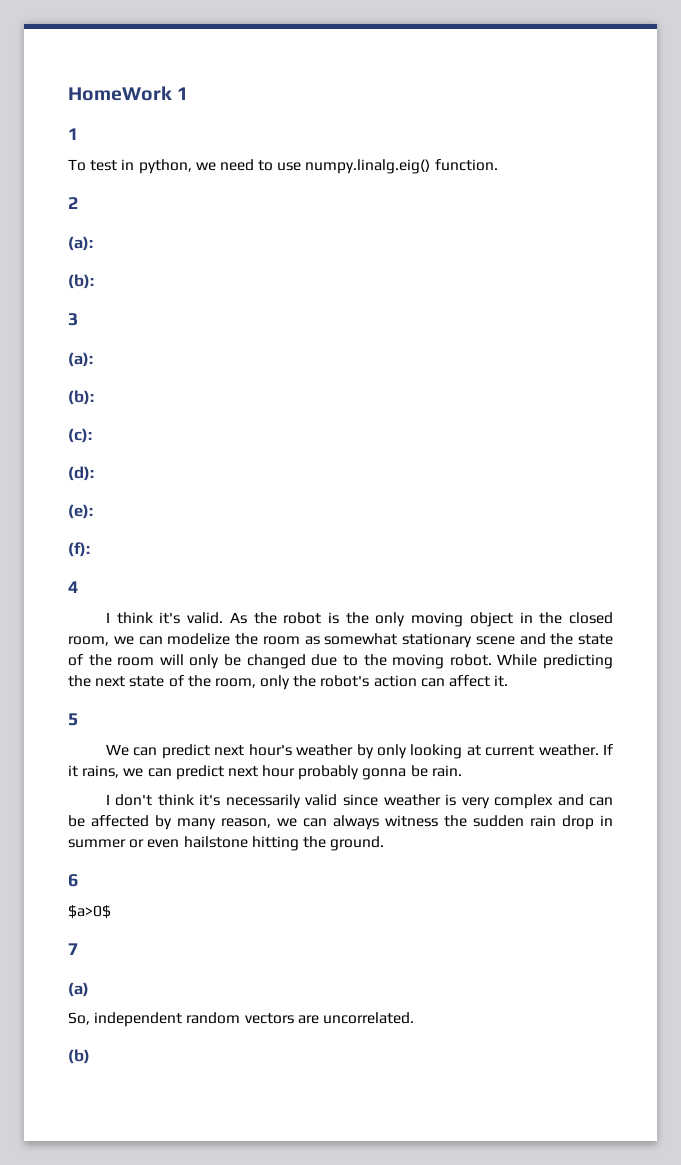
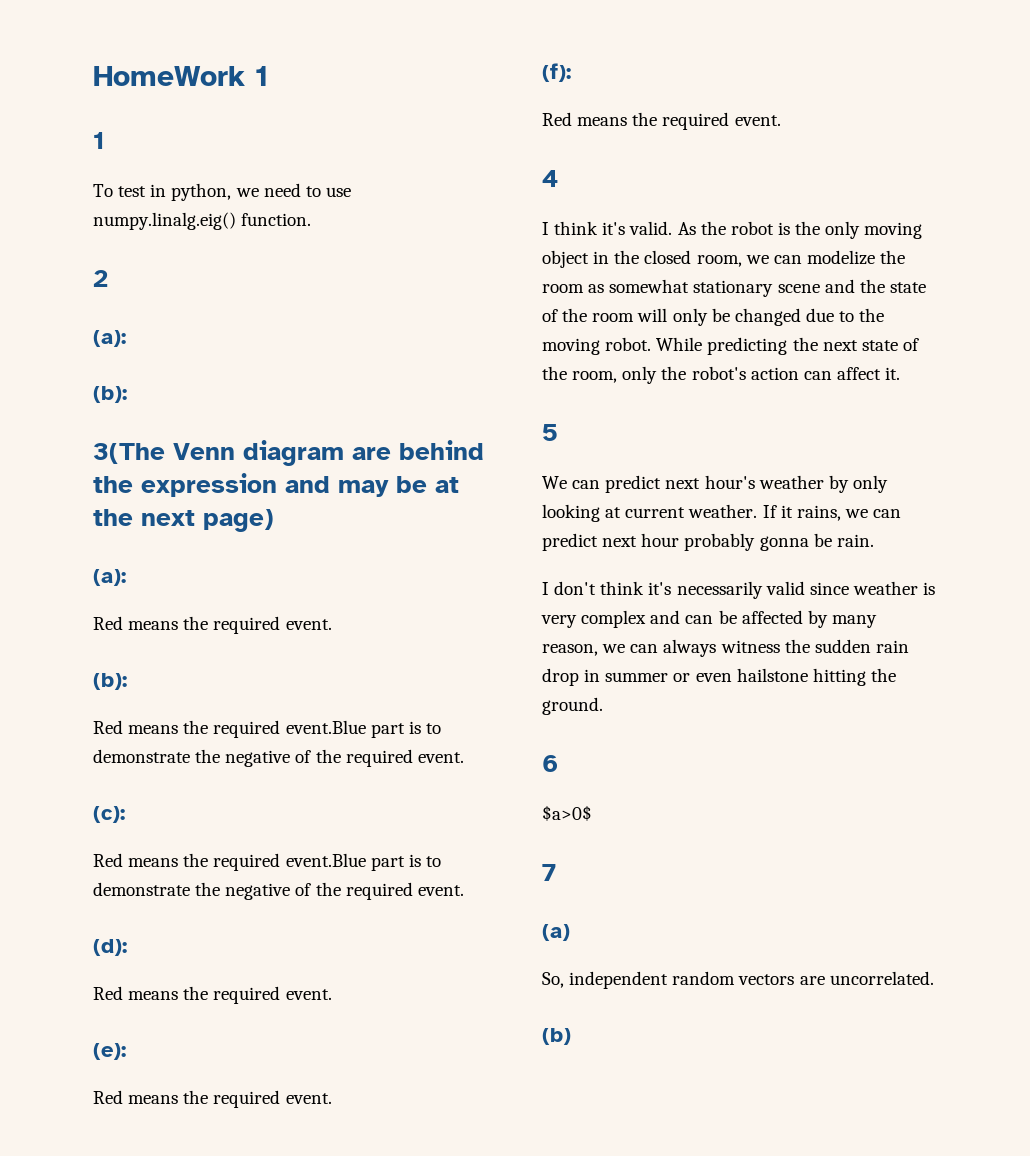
[68,313,78,326] [68,352,93,367] [68,390,94,405] [68,428,92,443] [68,466,94,481] [68,504,93,519] [68,542,90,557] 3 // (a): // (b): // (c): // (d): // (e): // (f): -> [93,440,484,466] [93,473,459,497] [93,509,274,532] [93,569,126,586] [93,616,332,634] [93,673,127,690] [93,720,441,738] [93,749,464,767] [93,806,125,823] [93,853,441,871] [93,882,464,900] [93,939,127,956] [93,986,332,1004] [93,1043,126,1060] [93,1090,332,1108] [542,63,571,82] [542,112,781,130] 3(The Venn diagram are behind the expression and may be at the next page) // (a): // Red means the required event. // (b): // Red means the required event.Blue part is to demonstrate the negative of the required event. // (c): // Red means the required event.Blue part is to demonstrate the negative of the required event. // (d): // Red means the required event. // (e): // Red means the required event. // (f): // Red means the required event.

